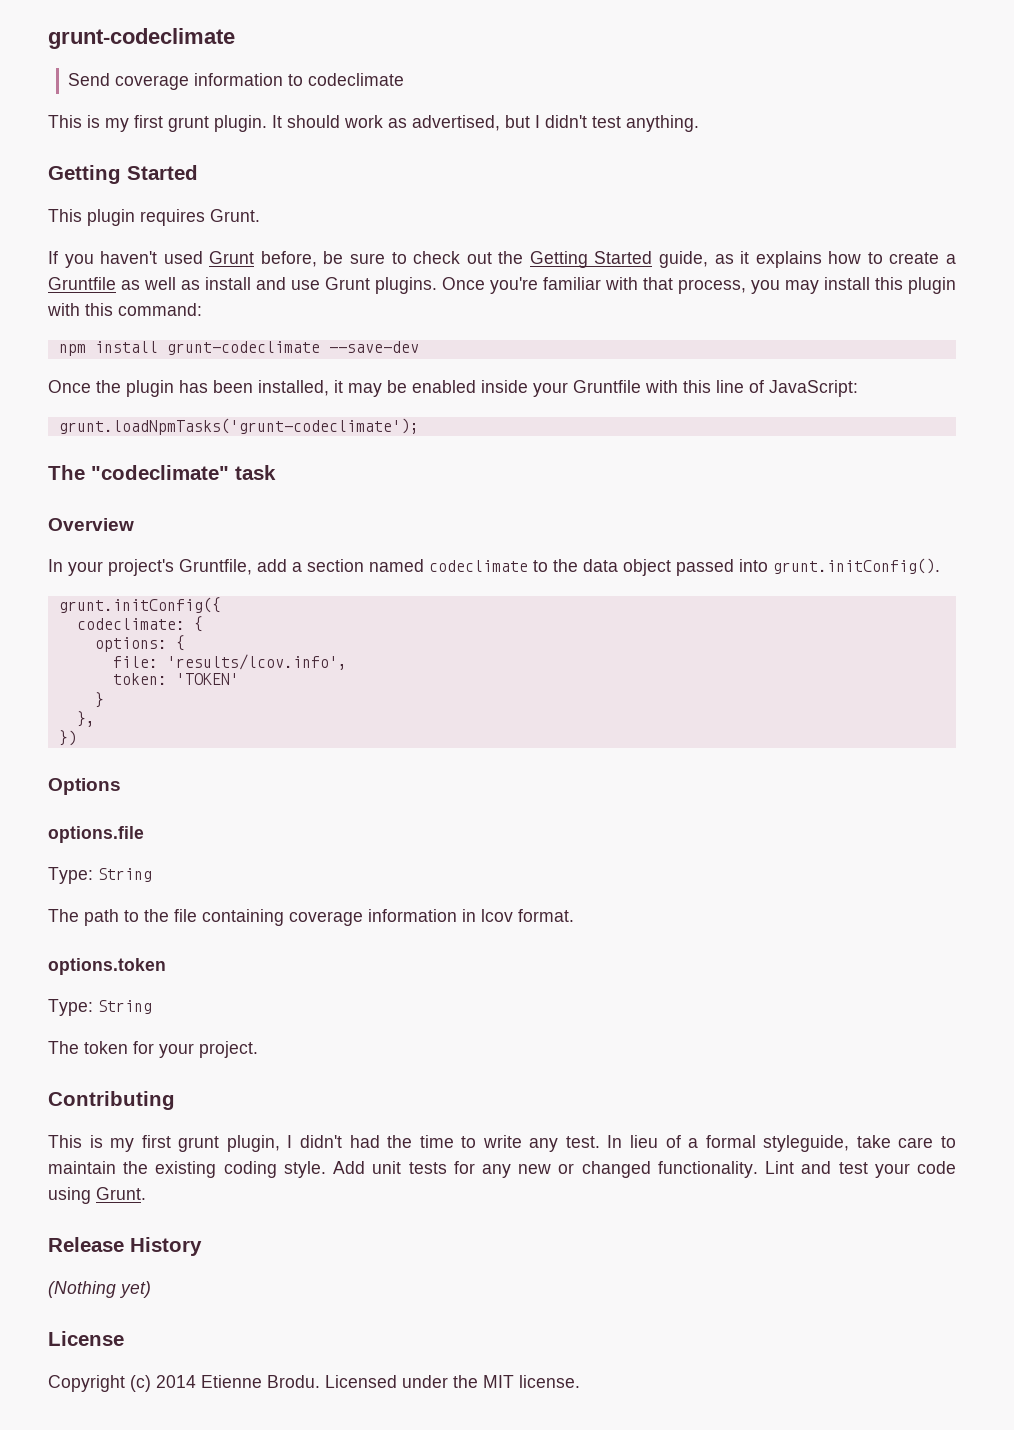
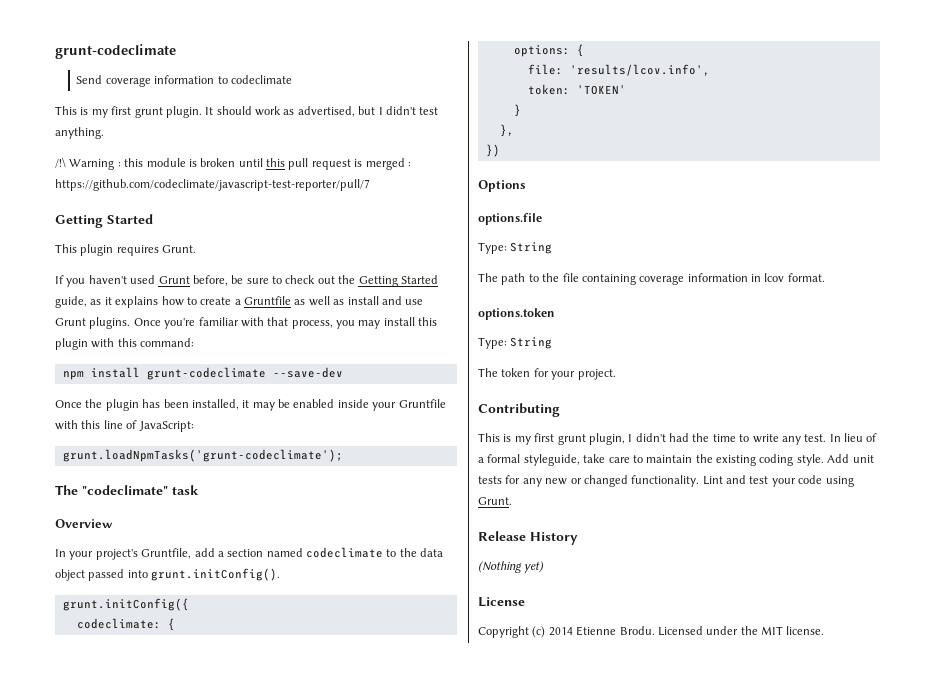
(699, 123) none -> [55,157,411,170] [55,179,370,191] // /!\ Warning : this module is broken until this pull request is merged : https://github.com/codeclimate/javascript-test-reporter/pull/7

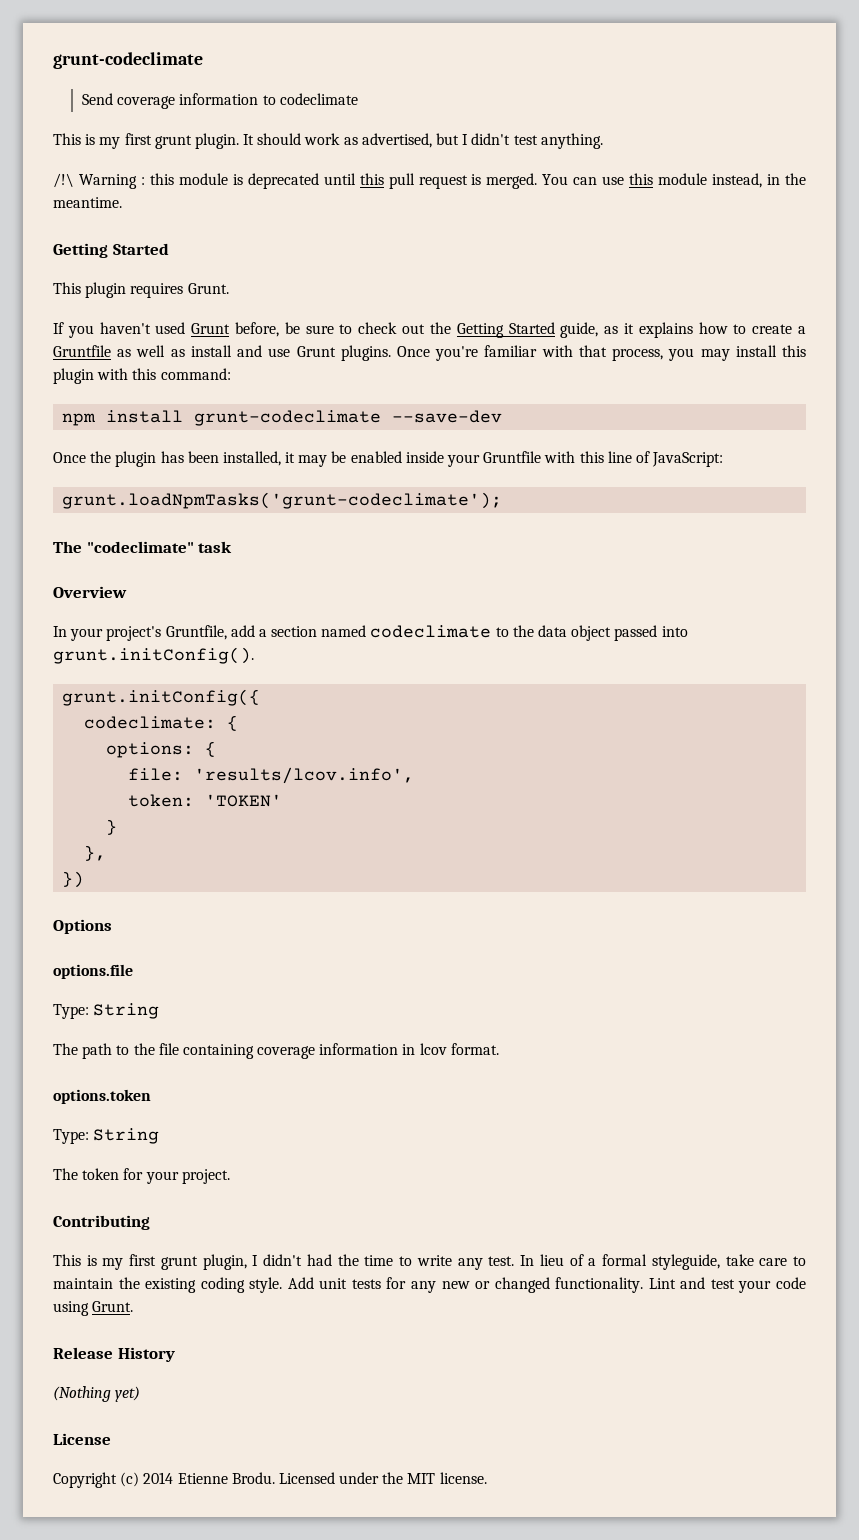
[200,158,236,167] broken -> [247,173,319,189] deprecated
[365,158,411,170] [55,179,370,191] merged : https://github.com/codeclimate/javascript-test-reporter/pull/7 -> [486,173,807,189] [53,197,122,208] merged. You can use this module instead, in the meantime.

